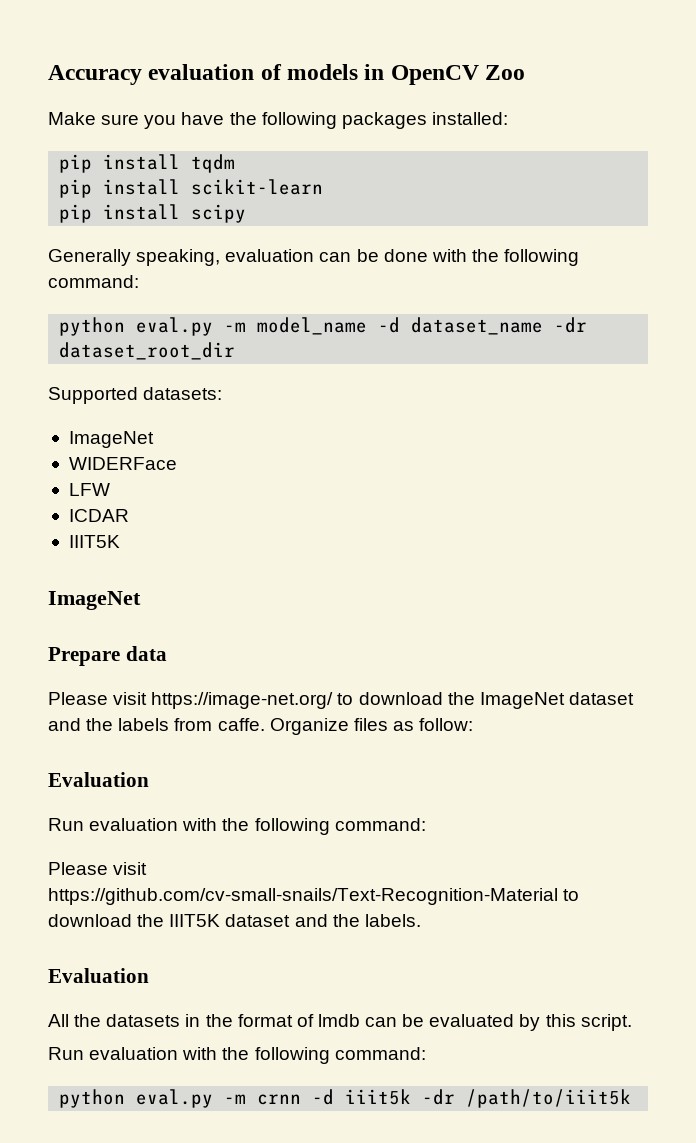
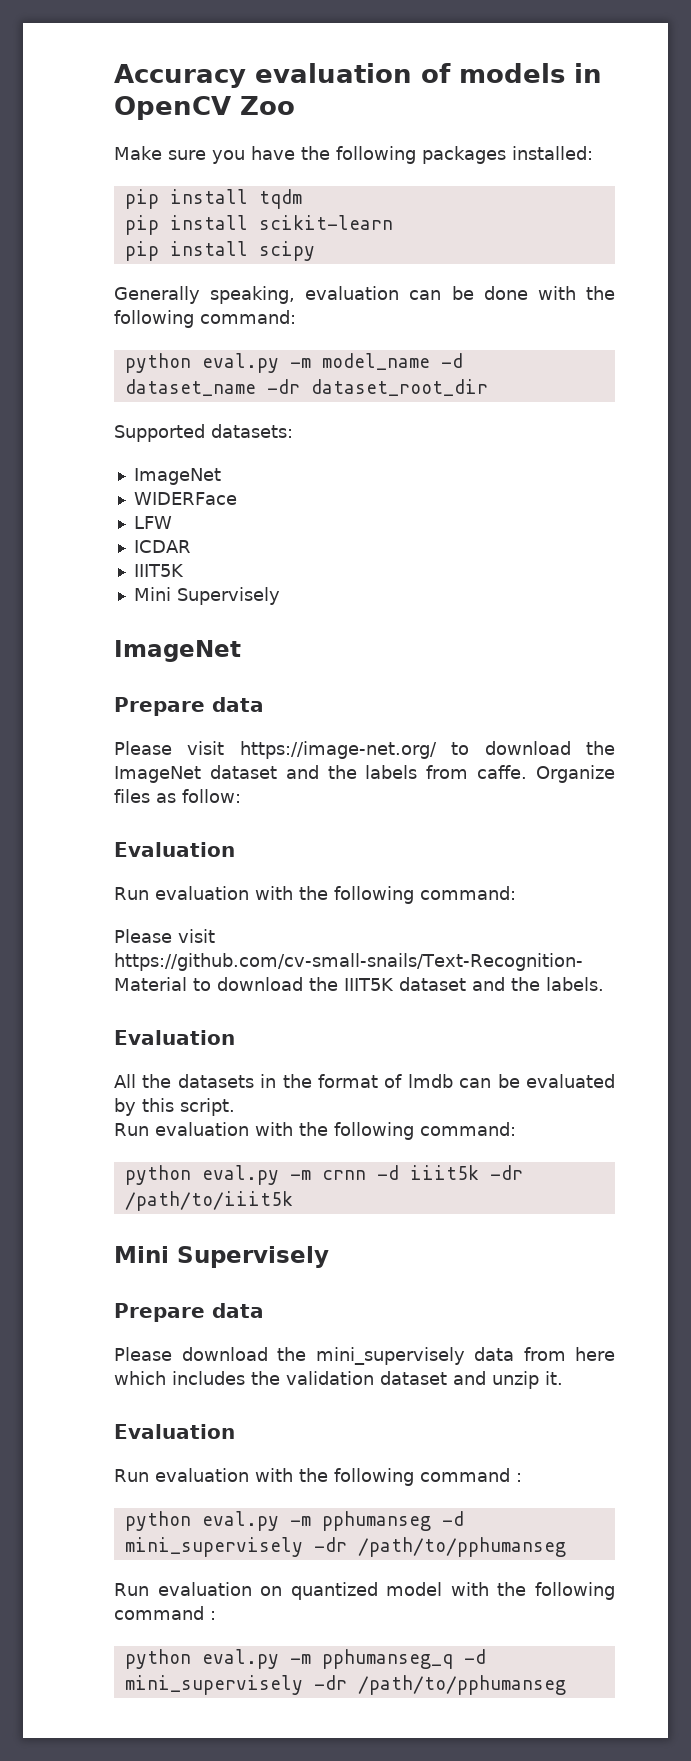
(120, 541) none -> [133,587,280,605] // Mini Supervisely
(632, 1098) none -> [114,1246,329,1268] [114,1303,264,1322] [114,1347,615,1365] [114,1371,563,1389] [114,1424,235,1439] [114,1468,522,1486] [124,1511,464,1531] [124,1537,566,1557] [114,1582,615,1600] [114,1606,216,1620] [124,1649,486,1669] [124,1675,566,1695] // Mini Supervisely // Prepare data // Please download the mini_supervisely data from here which includes the validation dataset and unzip it. // Evaluation // Run evaluation with the following command : // python eval.py -m pphumanseg -d mini_supervisely -dr /path/to/pphumanseg // Run evaluation on quantized model with the following command : // python eval.py -m pphumanseg_q -d mini_supervisely -dr /path/to/pphumanseg

